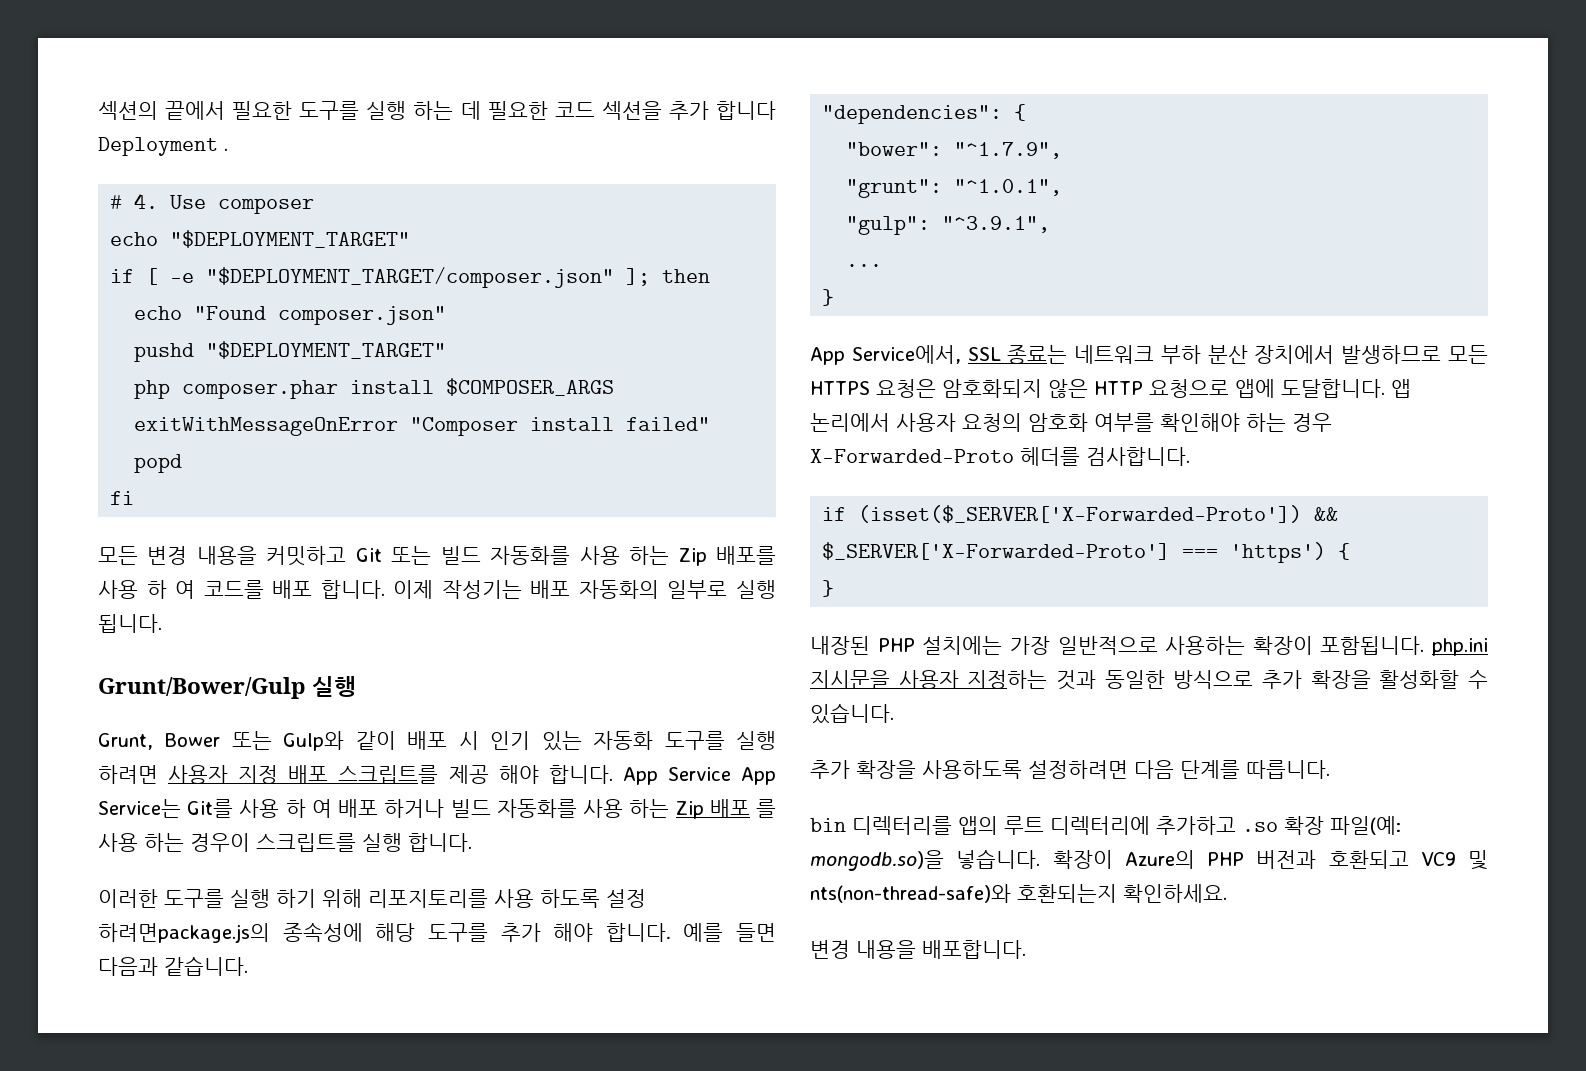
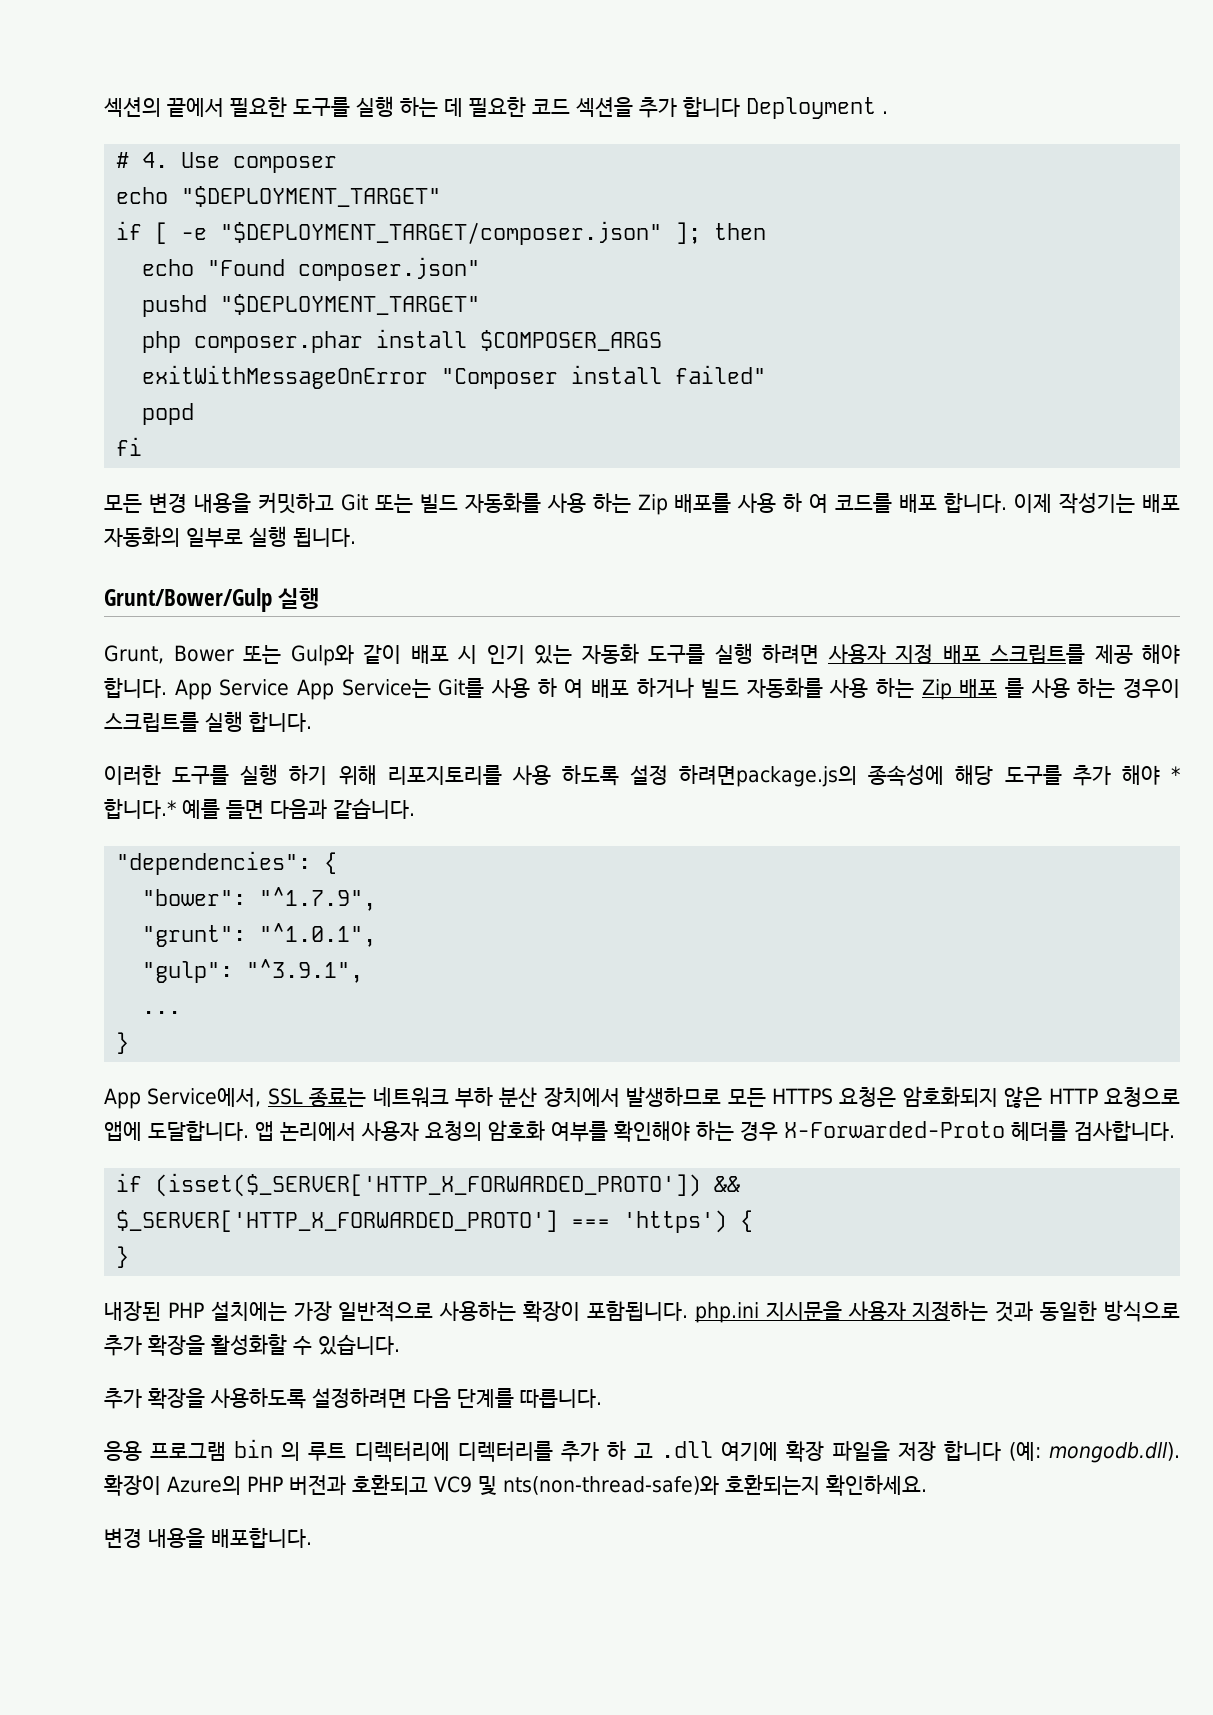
[605,923,671,942] 합니다. -> [1171,766,1180,782] [104,798,176,819] * 합니다.*
[858,505,1339,523] [822,542,1171,560] (isset($_SERVER['X-Forwarded-Proto']) && $_SERVER['X-Forwarded-Proto'] -> [155,1173,741,1197] [116,1210,559,1232] (isset($_SERVER['HTTP_X_FORWARDED_PROTO']) && $_SERVER['HTTP_X_FORWARDED_PROTO']
[810,816,1401,835] [810,849,1041,871] bin 디렉터리를 앱의 루트 디렉터리에 추가하고 .so 확장 파일(예: mongodb.so)을 넣습니다. -> [104,1439,1180,1463] 응용 프로그램 bin 의 루트 디렉터리에 디렉터리를 추가 하 고 .dll 여기에 확장 파일을 저장 합니다 (예: mongodb.dll).

